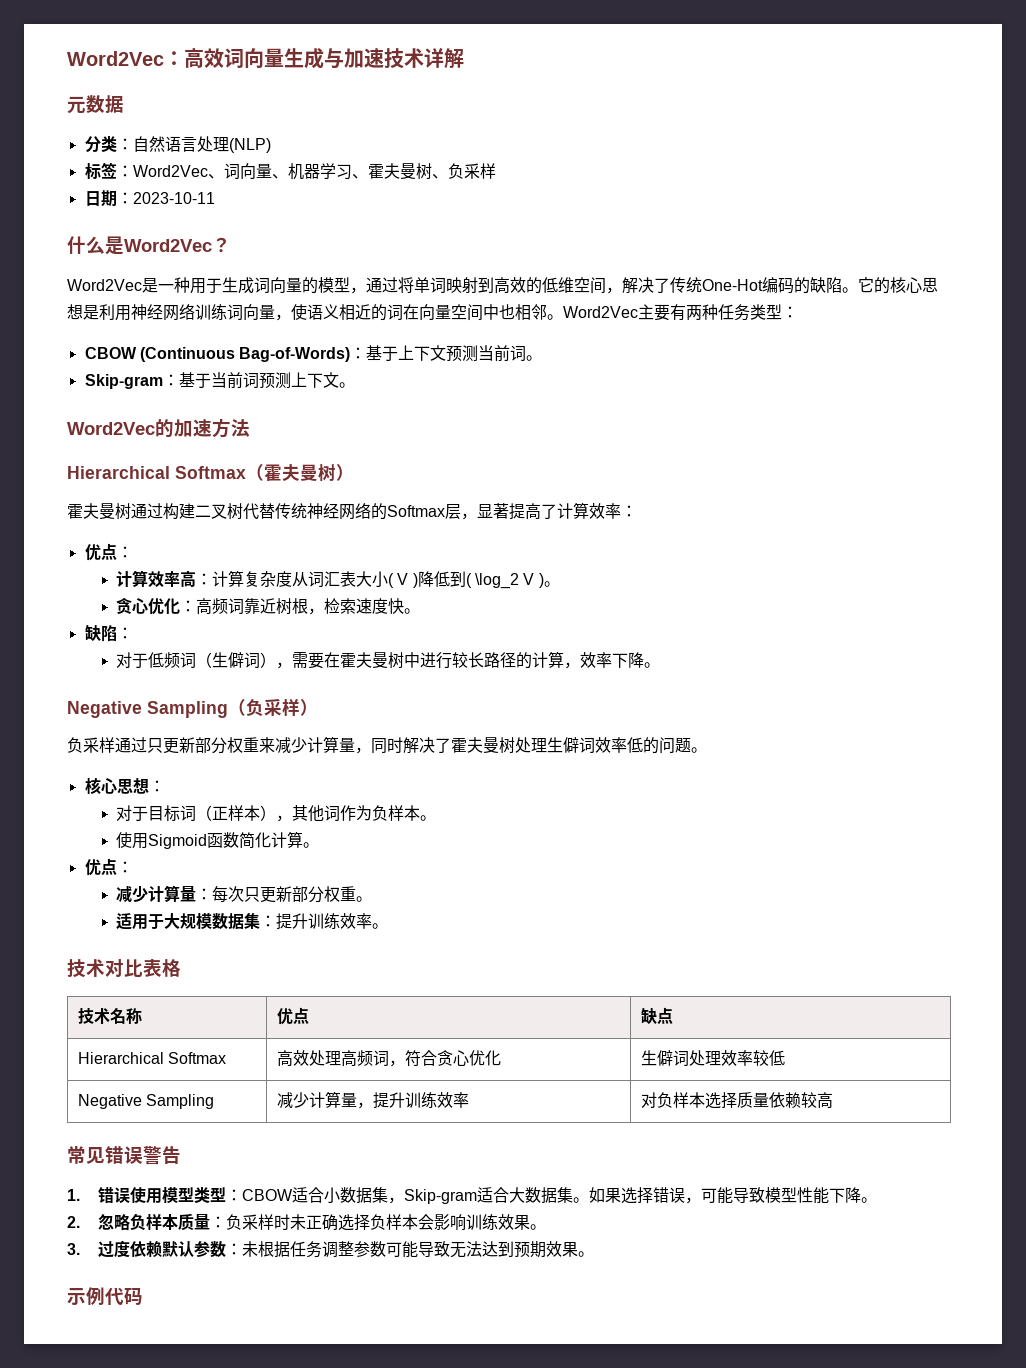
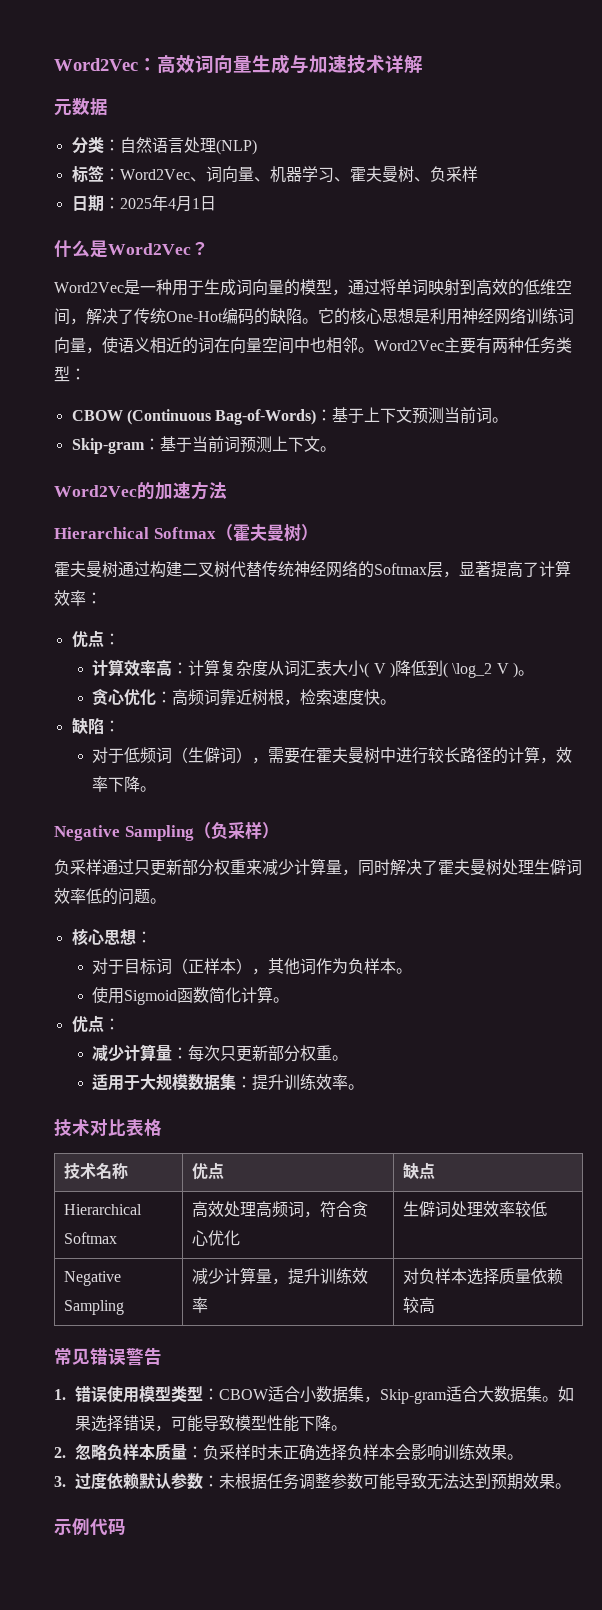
[132,192,215,204] 2023-10-11 -> [119,195,216,212] 2025年4月1日

